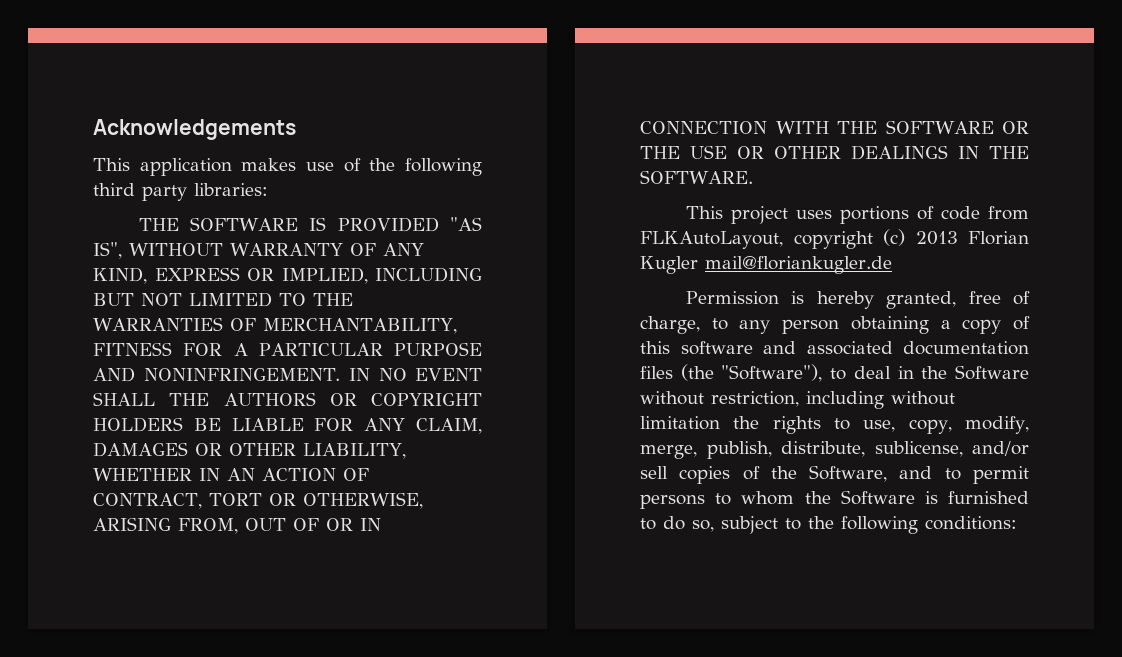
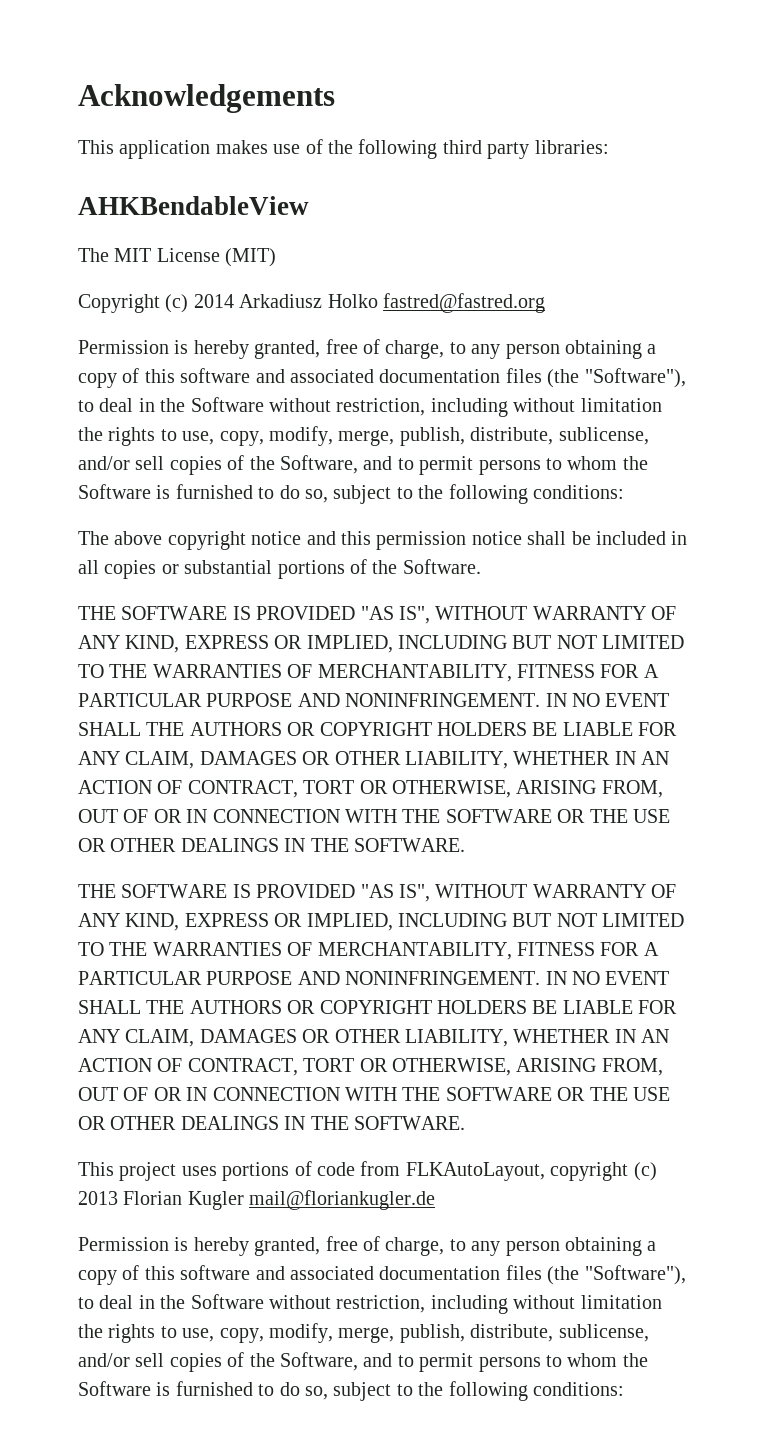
(268, 189) none -> [78,196,309,215] [78,248,277,267] [78,293,545,313] [78,339,657,359] [78,368,686,388] [78,397,662,417] [78,426,649,446] [78,455,648,475] [78,484,624,504] [78,531,688,550] [78,559,481,579] [78,606,677,624] [78,635,685,653] [78,664,659,682] [78,693,670,707] [78,722,678,736] [78,751,670,769] [78,780,663,798] [78,809,670,823] [78,838,465,852] // AHKBendableView // The MIT License (MIT) // Copyright (c) 2014 Arkadiusz Holko fastred@fastred.org // Permission is hereby granted, free of charge, to any person obtaining a copy of this software and associated documentation files (the "Software"), to deal in the Software without restriction, including without limitation the rights to use, copy, modify, merge, publish, distribute, sublicense, and/or sell copies of the Software, and to permit persons to whom the Software is furnished to do so, subject to the following conditions: // The above copyright notice and this permission notice shall be included in all copies or substantial portions of the Software. // THE SOFTWARE IS PROVIDED "AS IS", WITHOUT WARRANTY OF ANY KIND, EXPRESS OR IMPLIED, INCLUDING BUT NOT LIMITED TO THE WARRANTIES OF MERCHANTABILITY, FITNESS FOR A PARTICULAR PURPOSE AND NONINFRINGEMENT. IN NO EVENT SHALL THE AUTHORS OR COPYRIGHT HOLDERS BE LIABLE FOR ANY CLAIM, DAMAGES OR OTHER LIABILITY, WHETHER IN AN ACTION OF CONTRACT, TORT OR OTHERWISE, ARISING FROM, OUT OF OR IN CONNECTION WITH THE SOFTWARE OR THE USE OR OTHER DEALINGS IN THE SOFTWARE.

